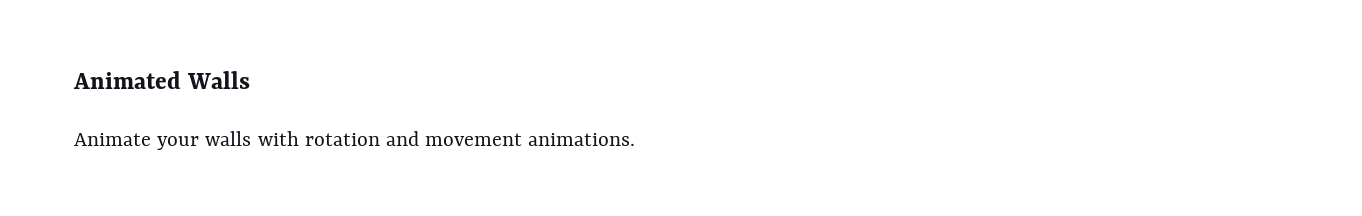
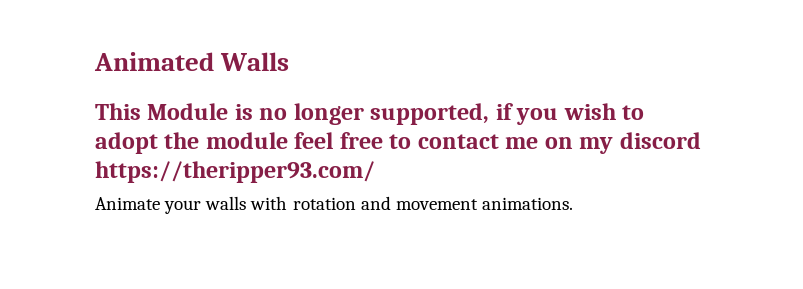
(251, 80) none -> [95,103,645,125] [95,132,701,154] [95,161,375,183] // This Module is no longer supported, if you wish to adopt the module feel free to contact me on my discord https://theripper93.com/

